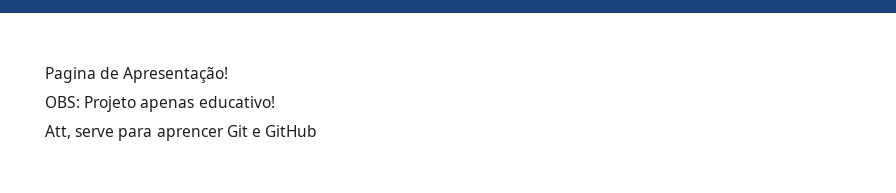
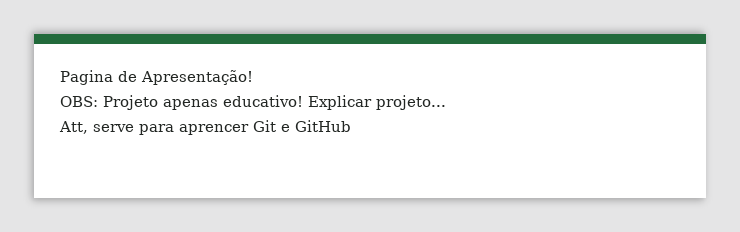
(275, 102) none -> [308,95,446,110] Explicar projeto...

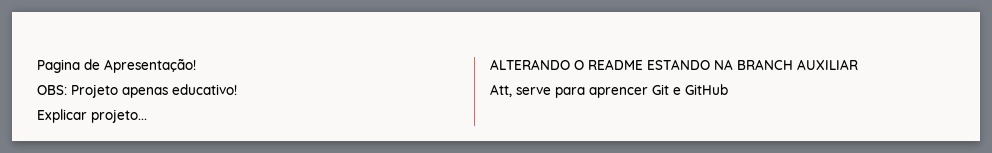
(303, 101) none -> (237, 89) //
(446, 102) none -> [490,59,858,70] // ALTERANDO O README ESTANDO NA BRANCH AUXILIAR

